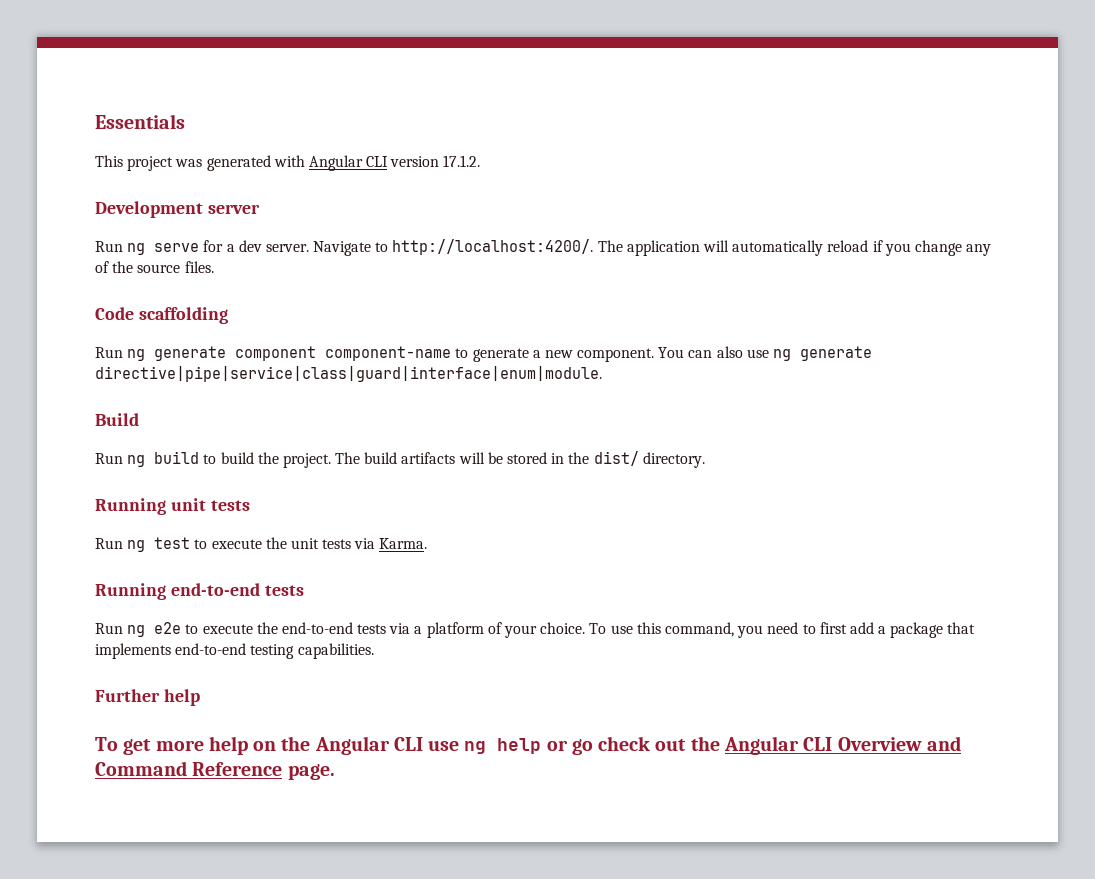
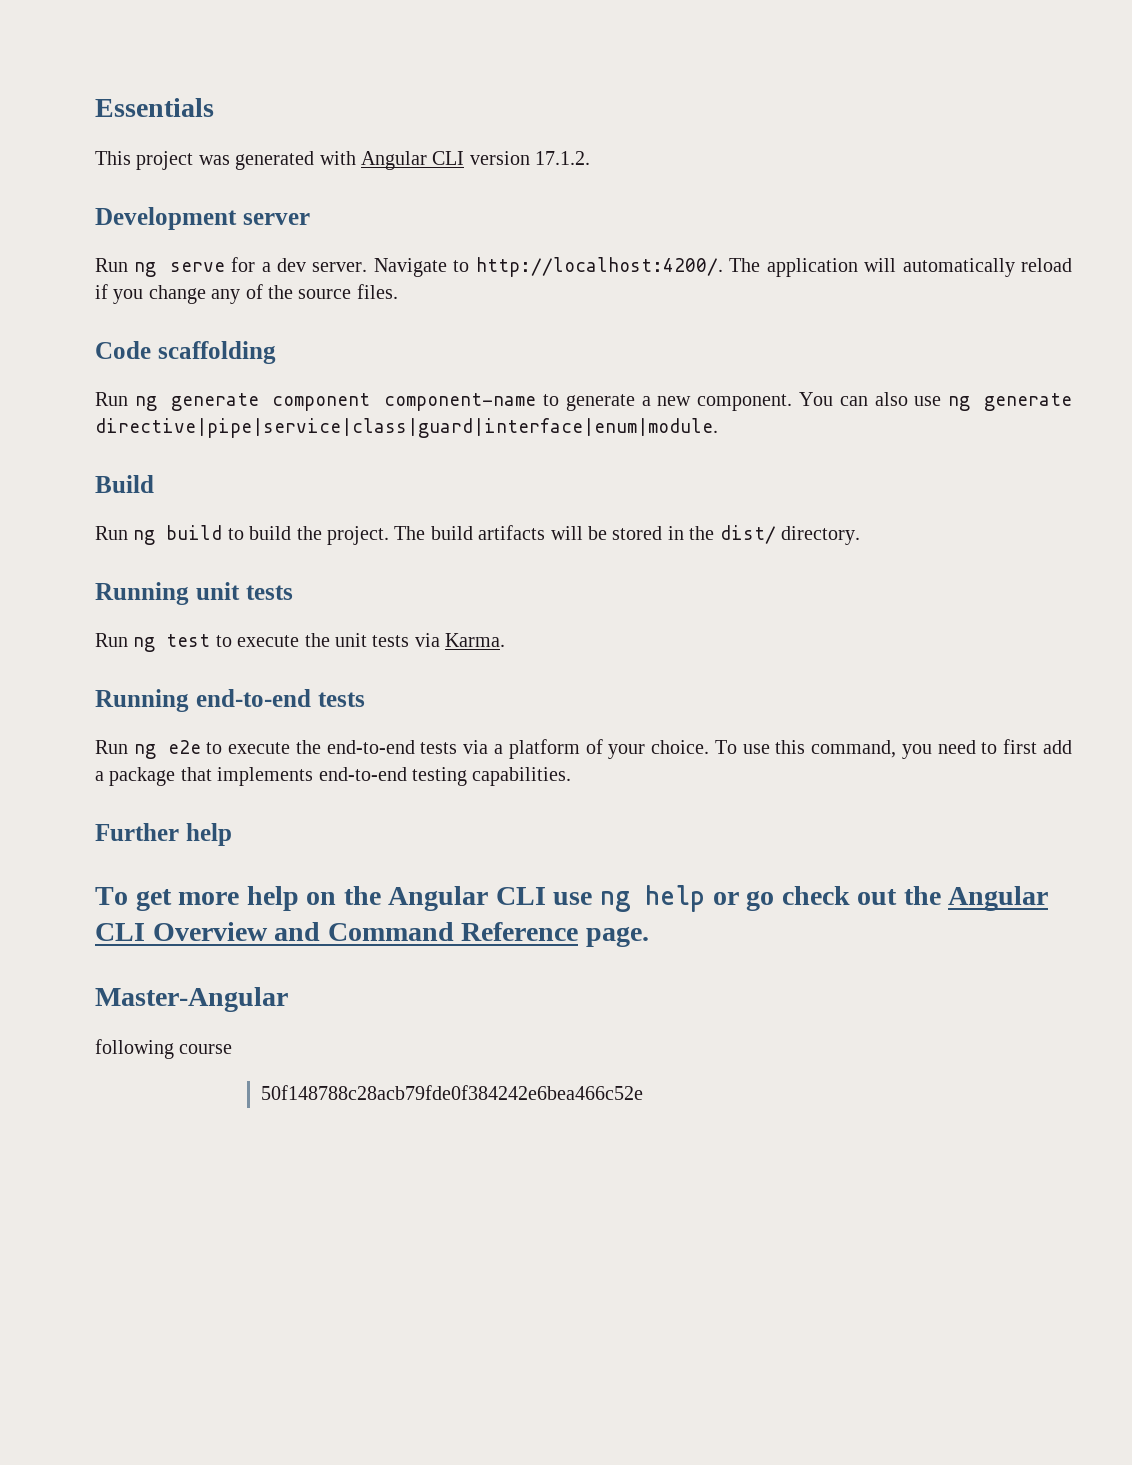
(335, 772) none -> [95,987,288,1012] [95,1039,233,1059] [261,1085,644,1100] // Master-Angular // following course // 50f148788c28acb79fde0f384242e6bea466c52e

